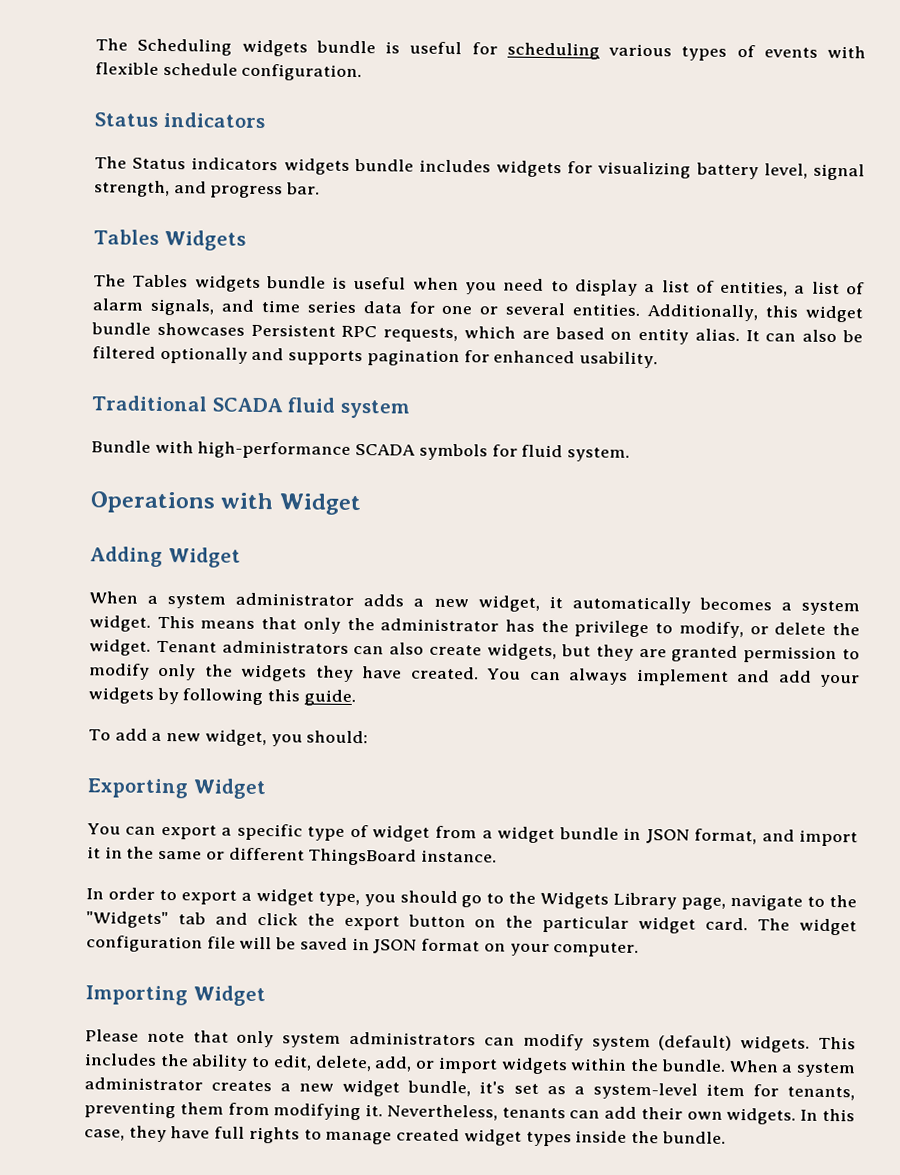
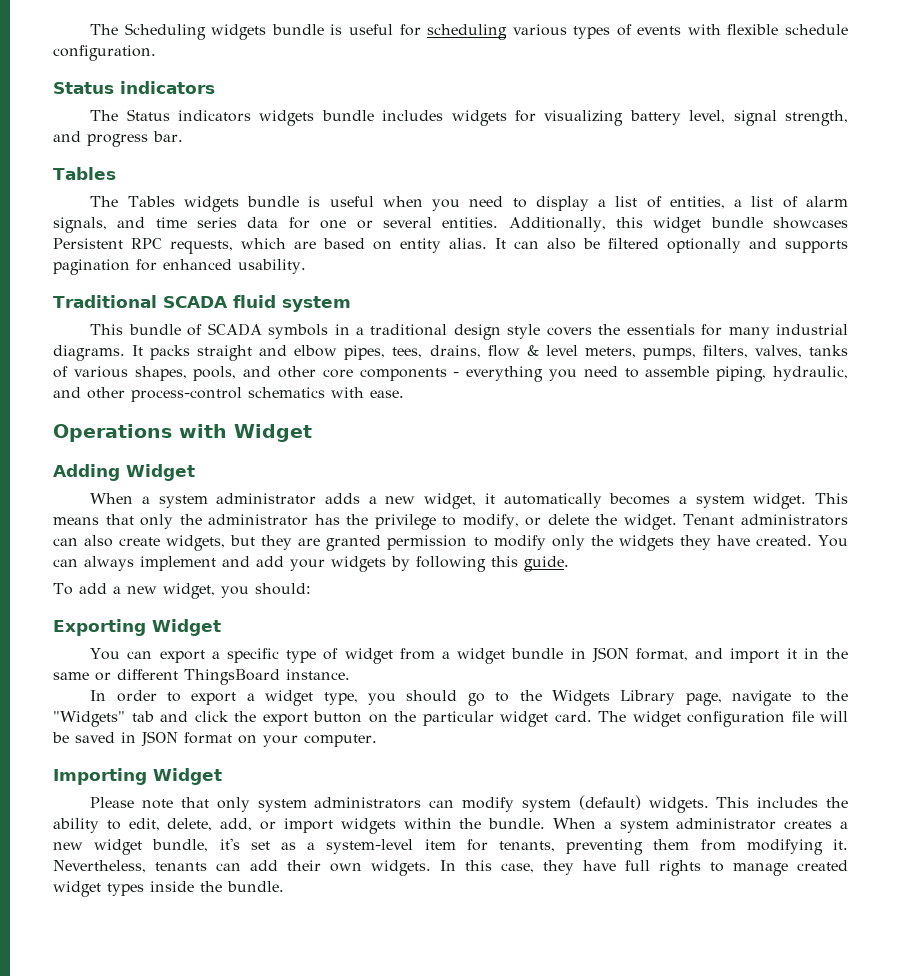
[163,229,246,251] Widgets -> (116, 173) none
[91,440,631,462] Bundle with high-performance SCADA symbols for fluid system. -> [90,323,848,340] [53,345,848,361] [53,366,848,382] [53,387,404,402] This bundle of SCADA symbols in a traditional design style covers the essentials for many industrial diagrams. It packs straight and elbow pipes, tees, drains, flow & level meters, pumps, filters, valves, tanks of various shapes, pools, and other core components - everything you need to assemble piping, hydraulic, and other process-control schematics with ease.

